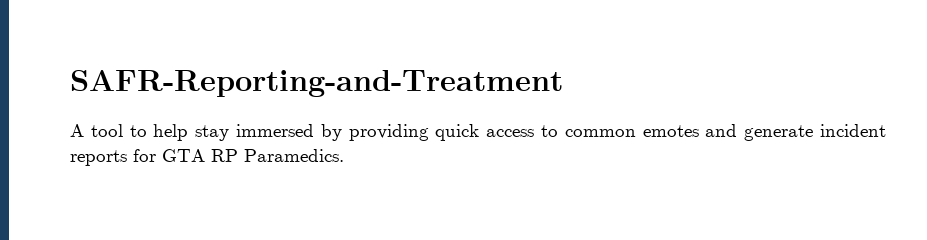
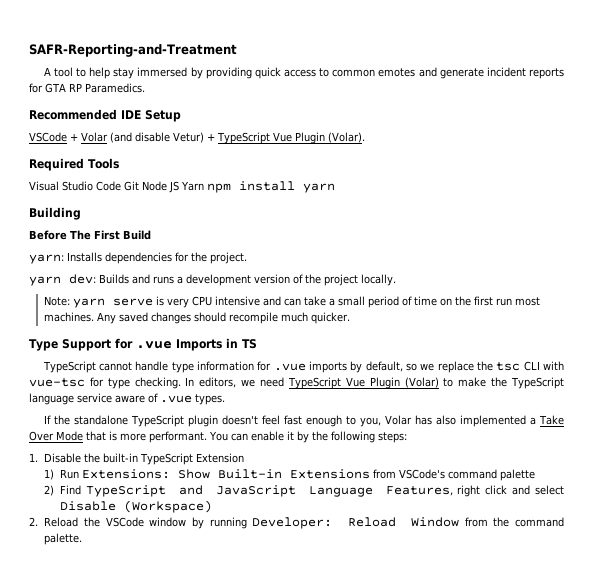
(344, 155) none -> [29,109,181,122] [29,132,365,144] [29,158,119,171] [29,181,335,193] [29,207,81,220] [29,230,151,240] [29,252,247,264] [29,274,396,286] [44,296,541,308] [44,312,351,324] [29,338,257,351] [42,361,565,373] [29,377,565,389] [29,393,225,405] [43,415,565,427] [29,431,407,443] [29,453,245,465] [44,469,535,481] [44,485,564,497] [59,500,212,513] [29,517,564,529] [44,533,83,545] // Recommended IDE Setup // VSCode + Volar (and disable Vetur) + TypeScript Vue Plugin (Volar). // Required Tools // Visual Studio Code Git Node JS Yarn npm install yarn // Building // Before The First Build // yarn: Installs dependencies for the project. // yarn dev: Builds and runs a development version of the project locally. // Note: yarn serve is very CPU intensive and can take a small period of time on the first run most machines. Any saved changes should recompile much quicker. // Type Support for .vue Imports in TS // TypeScript cannot handle type information for .vue imports by default, so we replace the tsc CLI with vue-tsc for type checking. In editors, we need TypeScript Vue Plugin (Volar) to make the TypeScript language service aware of .vue types. // If the standalone TypeScript plugin doesn't feel fast enough to you, Volar has also implemented a Take Over Mode that is more performant. You can enable it by the following steps: // 1. Disable the built-in TypeScript Extension // 1) Run Extensions: Show Built-in Extensions from VSCode's command palette // 2) Find TypeScript and JavaScript Language Features, right click and select Disable (Workspace) // 2. Reload the VSCode window by running Developer: Reload Window from the command palette.

